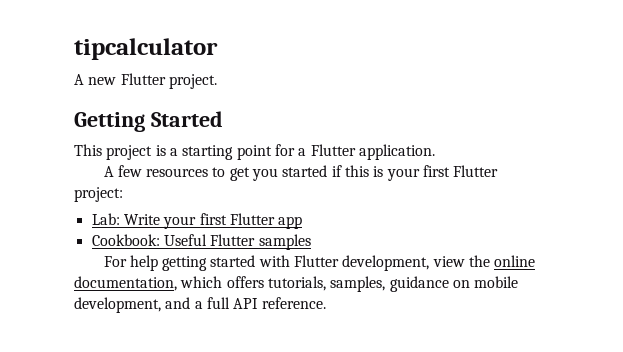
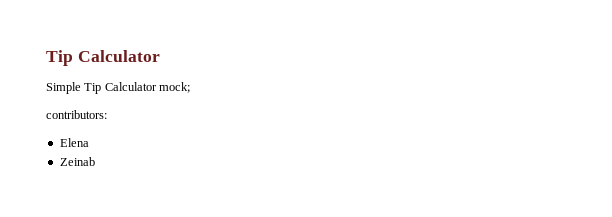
[74,38,218,60] [74,73,217,89] [74,111,223,132] [74,144,435,160] [103,165,499,181] [74,187,123,202] [91,213,303,229] [91,234,311,250] [103,255,536,271] [74,276,519,292] [74,297,326,313] tipcalculator // A new Flutter project. // Getting Started // This project is a starting point for a Flutter application. // A few resources to get you started if this is your first Flutter project: // Lab: Write your first Flutter app // Cookbook: Useful Flutter samples // For help getting started with Flutter development, view the online documentation, which offers tutorials, samples, guidance on mobile development, and a full API reference. -> [46,50,160,66] [46,82,191,94] [46,110,107,119] [59,138,89,147] [59,157,95,166] Tip Calculator // Simple Tip Calculator mock; // contributors: // Elena // Zeinab

